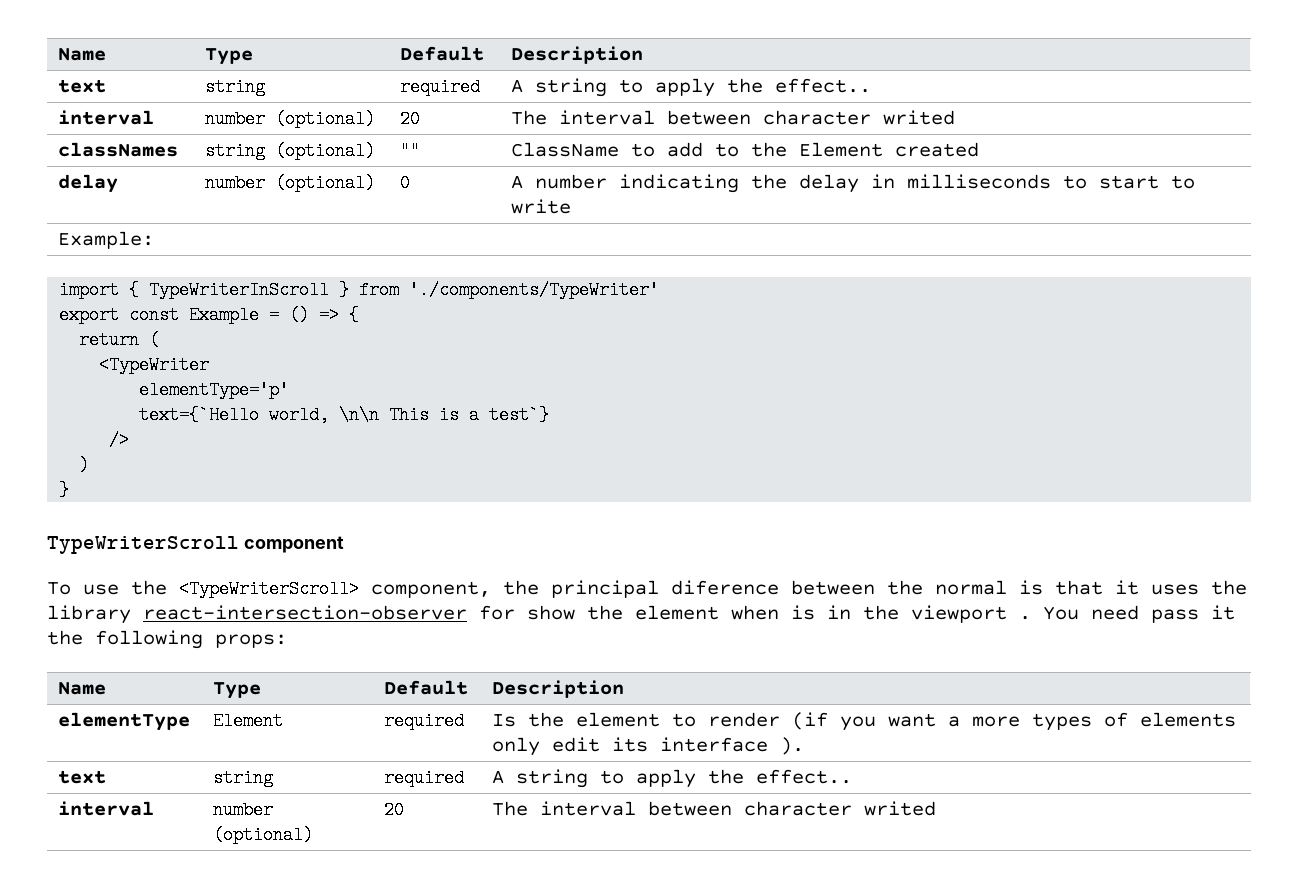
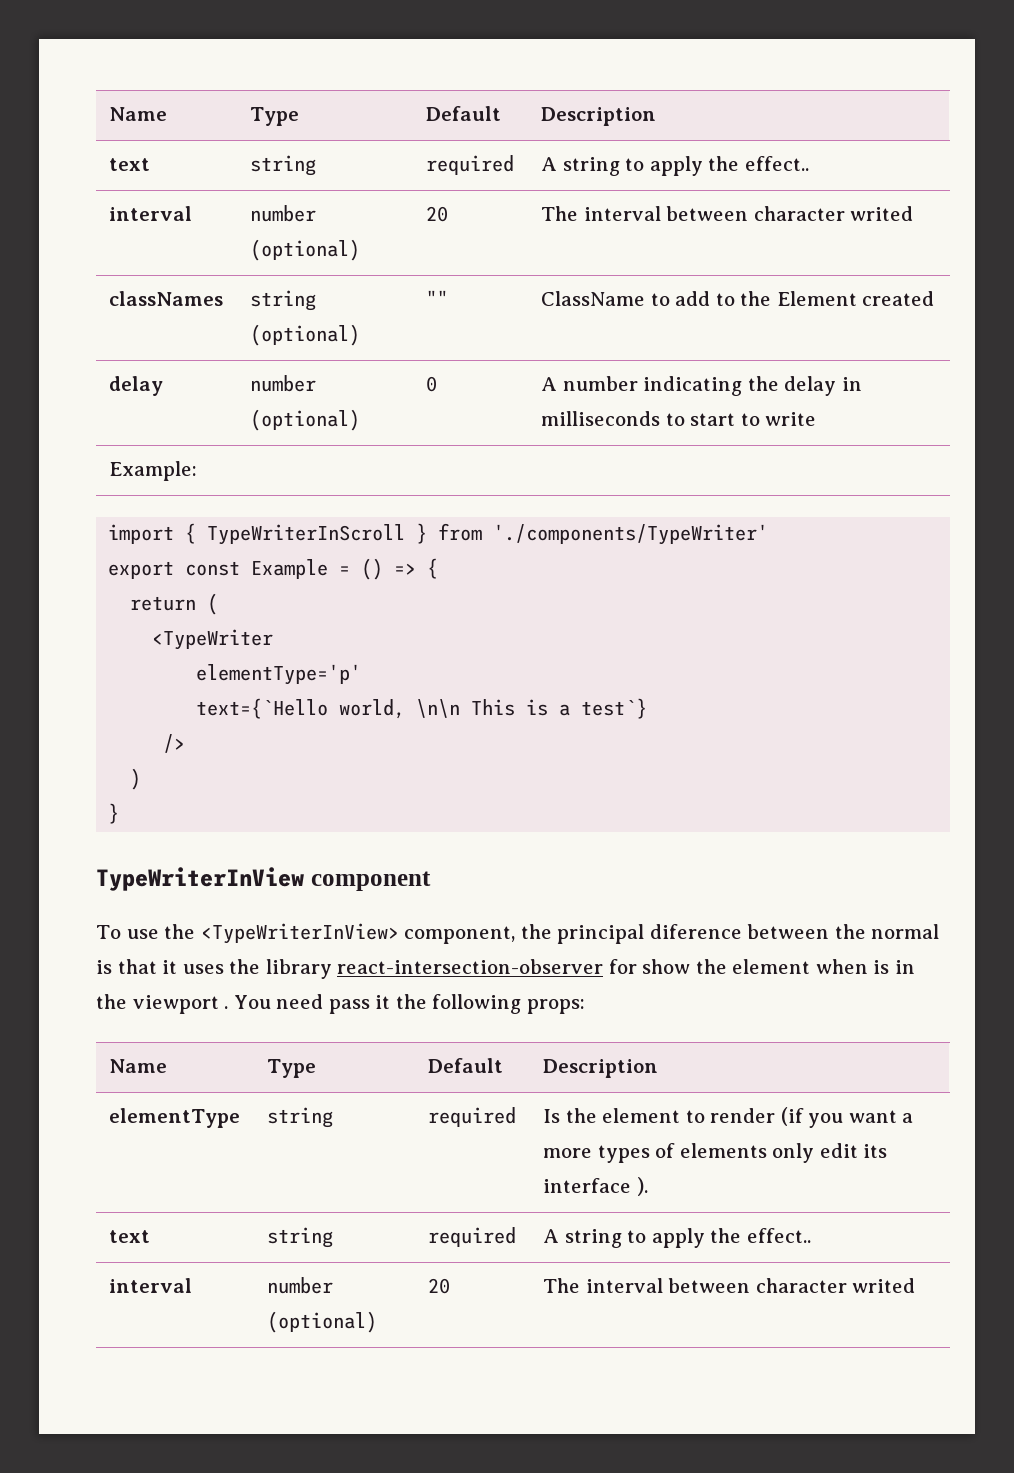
[47,536,239,554] TypeWriterScroll -> [96,867,304,891] TypeWriterInView
[179,580,359,598] <TypeWriterScroll> -> [200,923,399,944] <TypeWriterInView>
[213,712,284,730] Element -> [267,1107,334,1128] string

